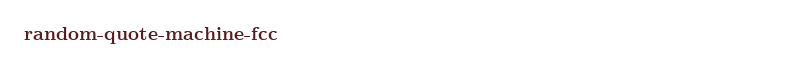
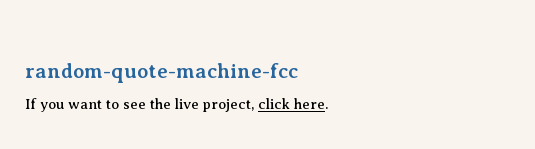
(278, 35) none -> [25,98,328,112] // If you want to see the live project, click here.

